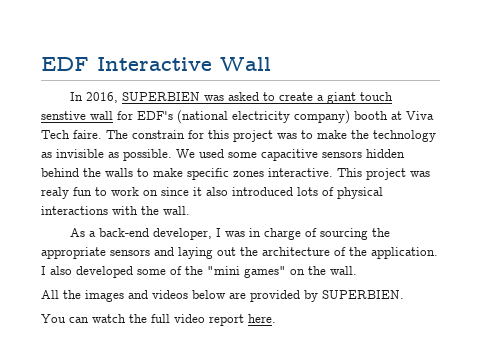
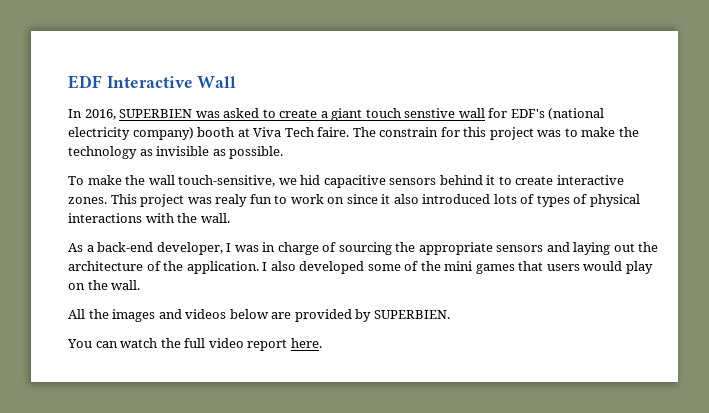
[176,149,405,161] [41,168,333,180] We used some capacitive sensors hidden behind the walls to make specific zones interactive. -> [68,175,624,188] [68,197,107,204] // To make the wall touch-sensitive, we hid capacitive sensors behind it to create interactive zones.
(334, 191) none -> [536,194,588,207] types of
[207,266,286,278] "mini games" -> [444,261,653,274] mini games that users would play

